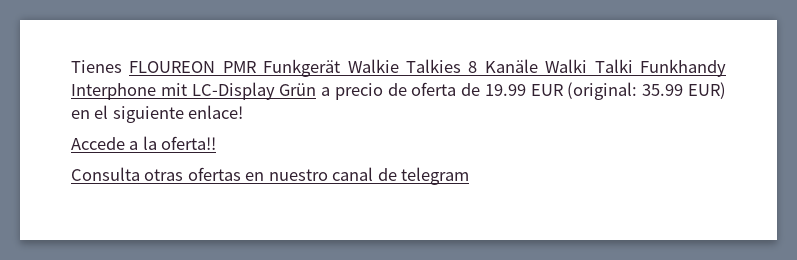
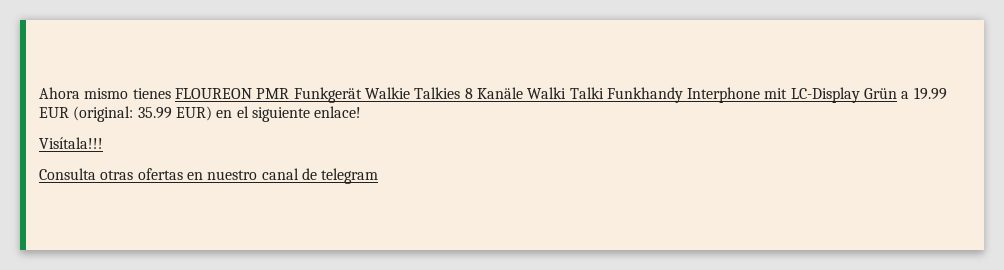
[71,60,122,73] Tienes -> [39,87,171,99] Ahora mismo tienes
[334,82,481,100] precio de oferta de -> (910, 95) none
[71,136,217,150] Accede a la oferta!! -> [39,137,103,149] Visítala!!!

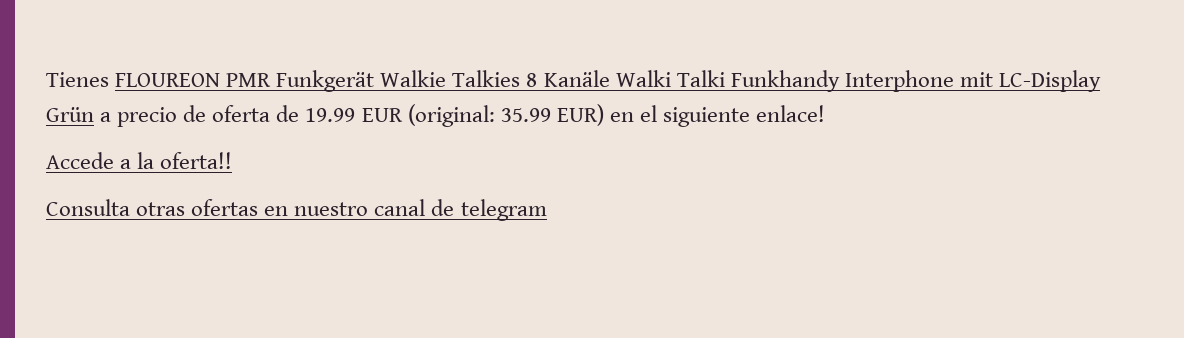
[39,87,171,99] Ahora mismo tienes -> [46,72,109,87] Tienes
(910, 95) none -> [117,105,300,127] precio de oferta de
[39,137,103,149] Visítala!!! -> [46,152,233,169] Accede a la oferta!!

